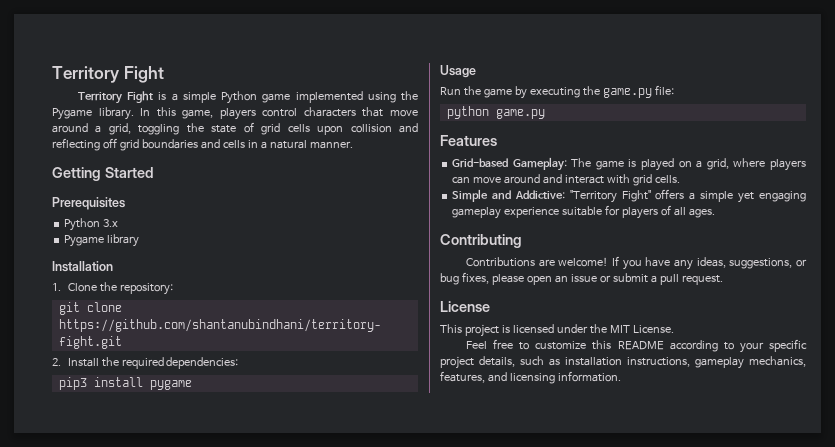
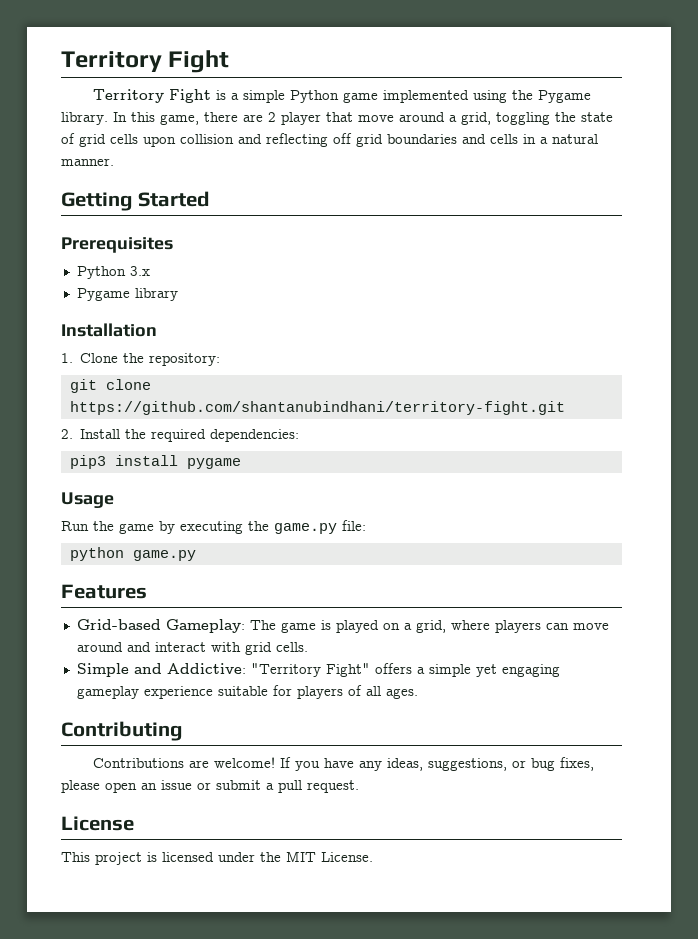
[219,107,356,120] players control characters -> [204,112,321,125] there are 2 player
[465,339,807,353] [440,356,806,369] [440,371,621,384] // Feel free to customize this README according to your specific project details, such as installation instructions, gameplay mechanics, features, and licensing information. -> (373, 857) none

